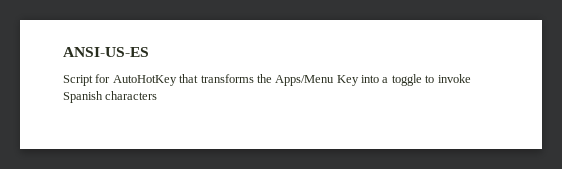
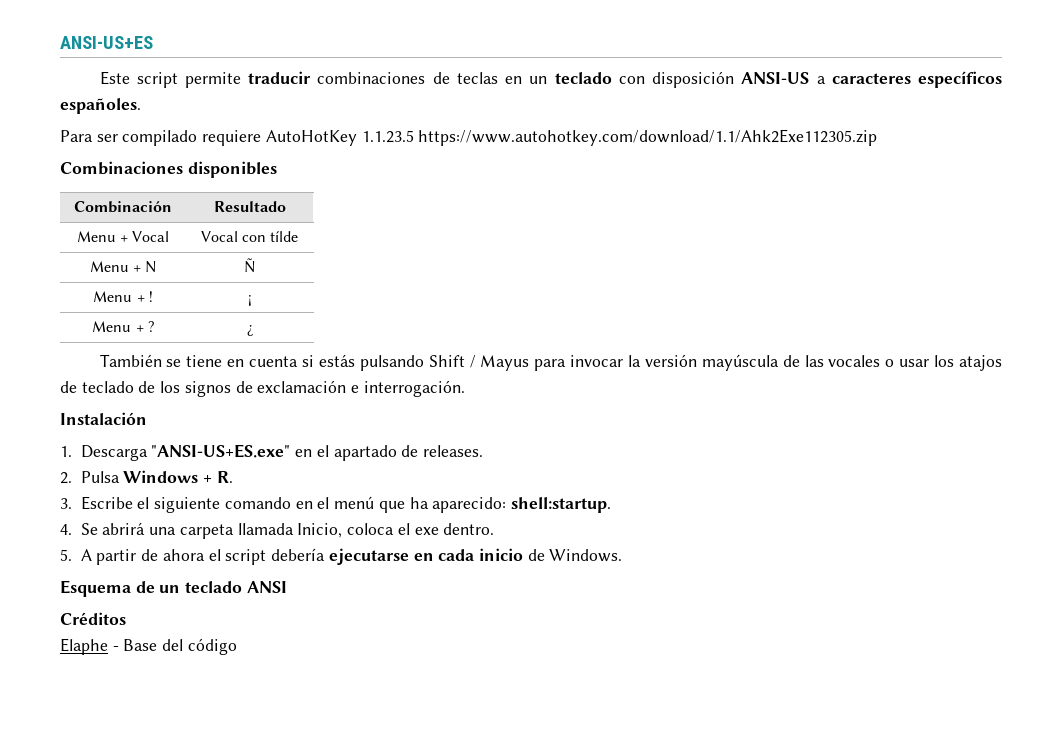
[63,47,149,57] [63,74,471,86] [63,91,158,103] ANSI-US-ES // Script for AutoHotKey that transforms the Apps/Menu Key into a toggle to invoke Spanish characters -> [60,36,153,49] [99,71,1002,88] [60,98,141,114] [60,129,878,146] [60,161,277,178] [74,201,172,213] [213,201,286,212] [76,231,170,242] [200,231,299,242] [89,261,157,273] [244,258,255,273] [93,291,153,302] [247,295,252,306] [92,321,154,332] [246,325,253,336] [99,354,1003,371] [60,380,465,397] [60,412,147,425] [60,444,484,461] [60,470,233,484] [60,496,612,513] [60,522,495,539] [60,548,623,565] [60,580,287,597] [60,612,126,625] [60,638,237,655] ANSI-US+ES // Este script permite traducir combinaciones de teclas en un teclado con disposición ANSI-US a caracteres específicos españoles. // Para ser compilado requiere AutoHotKey 1.1.23.5 https://www.autohotkey.com/download/1.1/Ahk2Exe112305.zip // Combinaciones disponibles // Combinación | Resultado // Menu + Vocal | Vocal con tílde // Menu + N | Ñ // Menu + ! | ¡ // Menu + ? | ¿ // También se tiene en cuenta si estás pulsando Shift / Mayus para invocar la versión mayúscula de las vocales o usar los atajos de teclado de los signos de exclamación e interrogación. // Instalación // 1. Descarga "ANSI-US+ES.exe" en el apartado de releases. // 2. Pulsa Windows + R. // 3. Escribe el siguiente comando en el menú que ha aparecido: shell:startup. // 4. Se abrirá una carpeta llamada Inicio, coloca el exe dentro. // 5. A partir de ahora el script debería ejecutarse en cada inicio de Windows. // Esquema de un teclado ANSI // Créditos // Elaphe - Base del código

